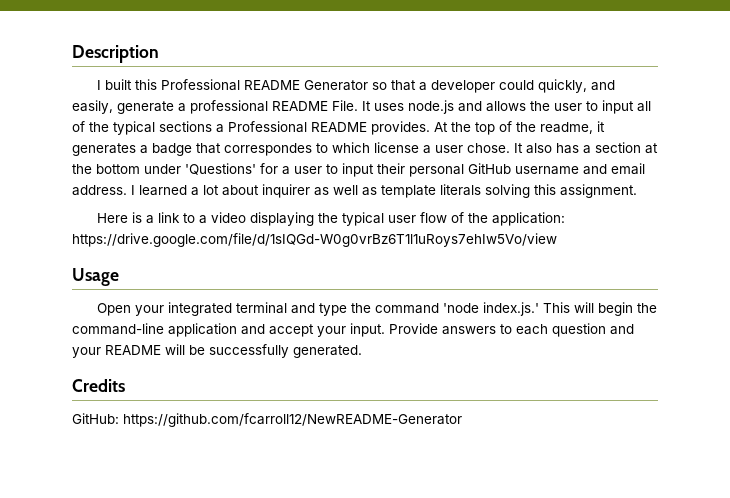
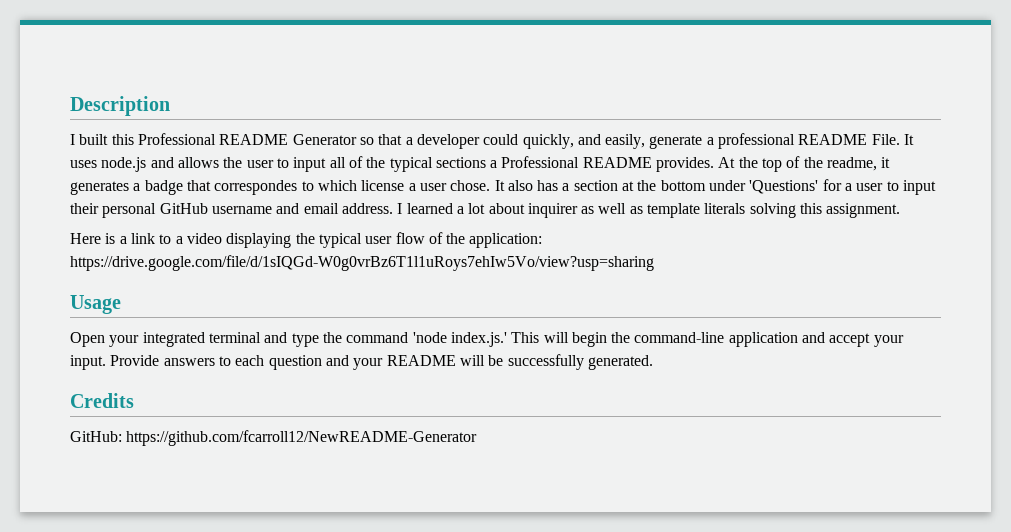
[72,233,557,247] https://drive.google.com/file/d/1sIQGd-W0g0vrBz6T1l1uRoys7ehIw5Vo/view -> [70,255,654,271] https://drive.google.com/file/d/1sIQGd-W0g0vrBz6T1l1uRoys7ehIw5Vo/view?usp=sharing

